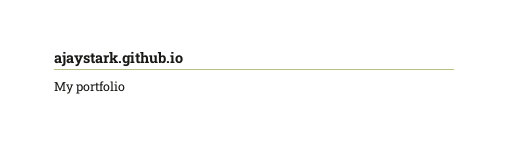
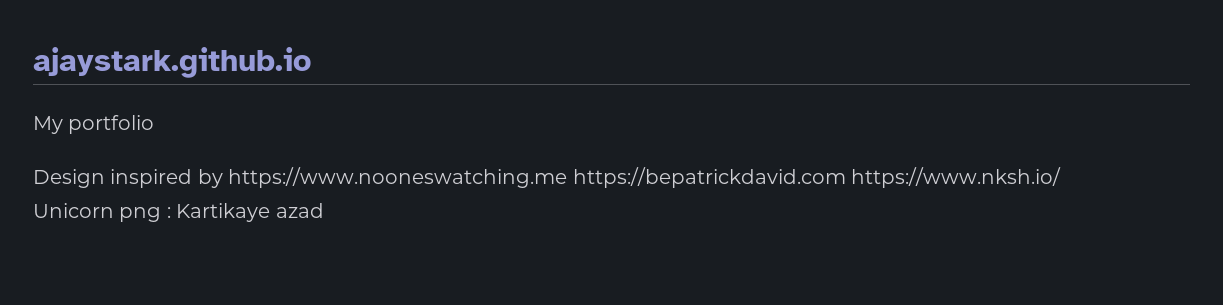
(126, 87) none -> [33,167,1061,188] [33,203,324,222] // Design inspired by https://www.nooneswatching.me https://bepatrickdavid.com https://www.nksh.io/ // Unicorn png : Kartikaye azad

